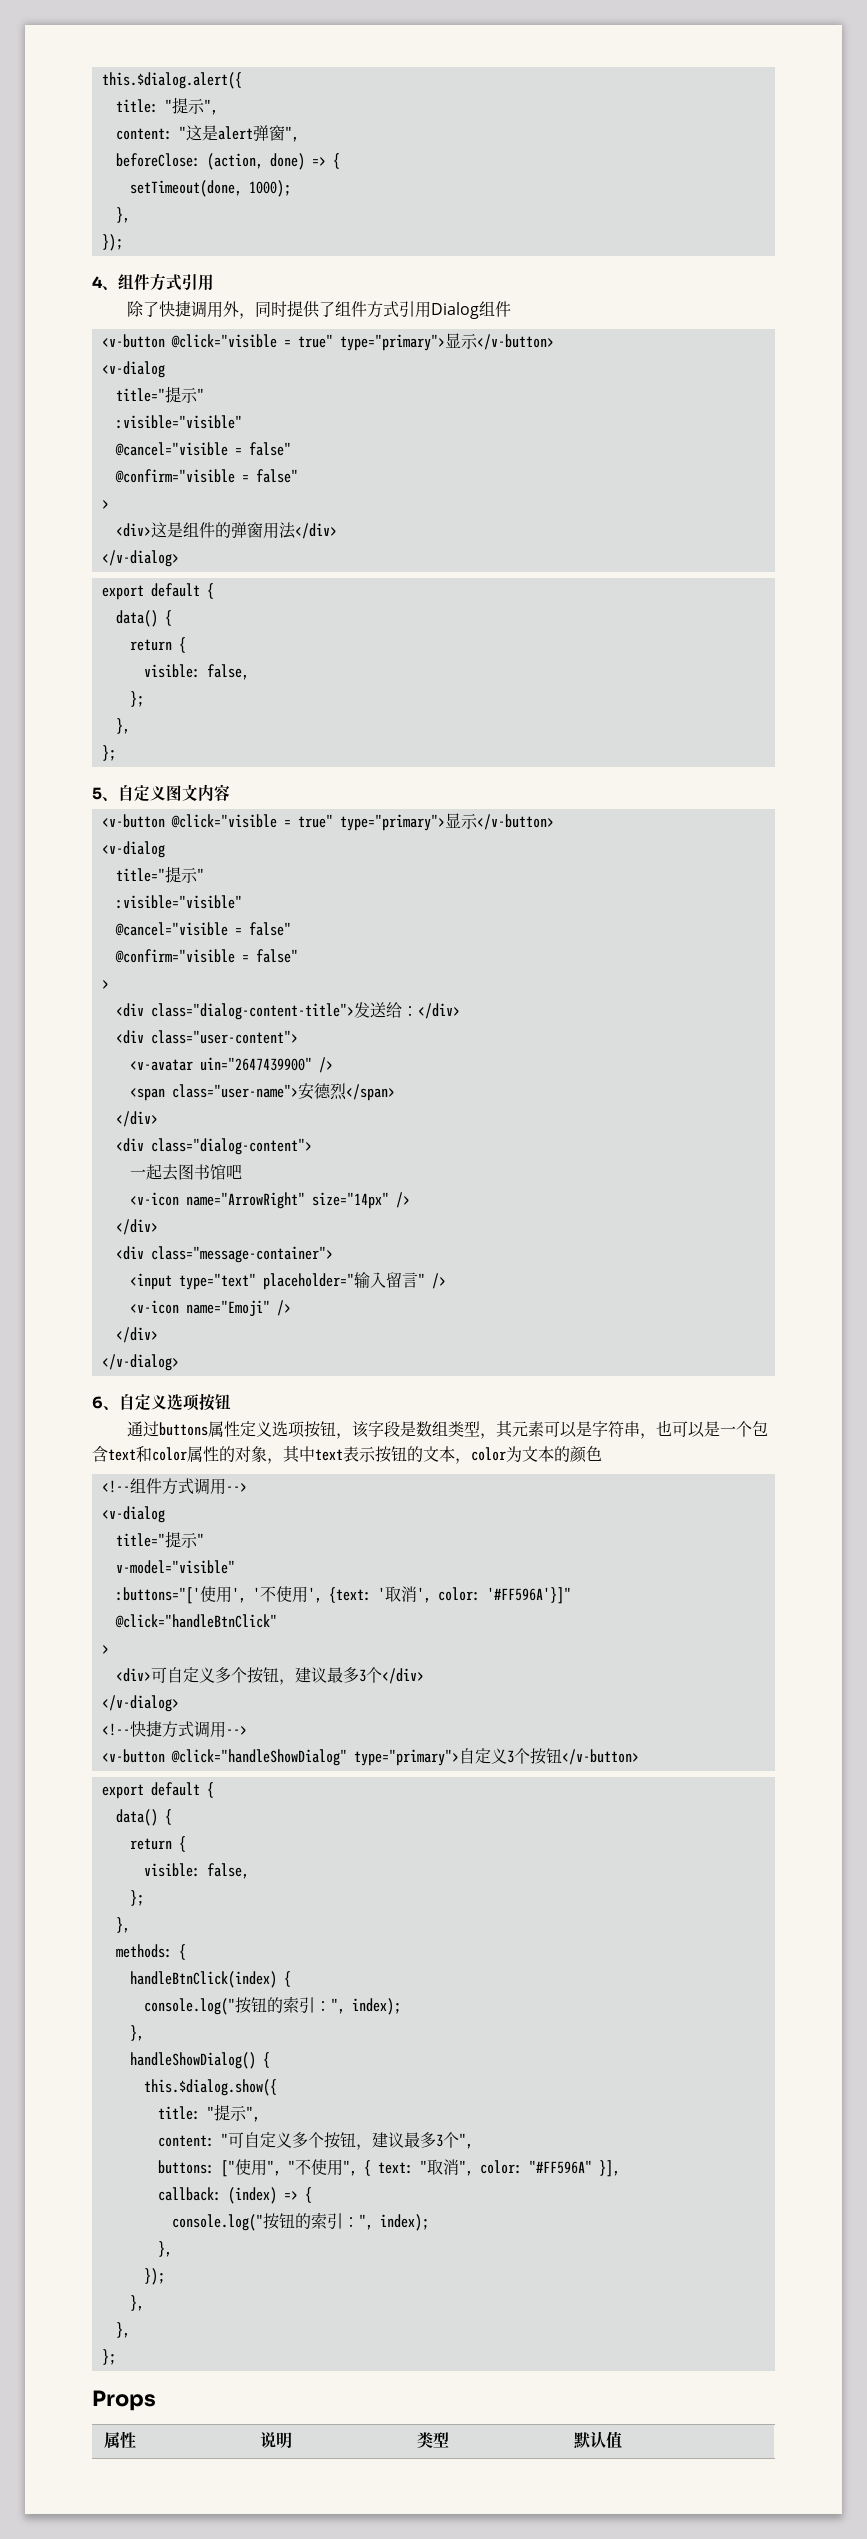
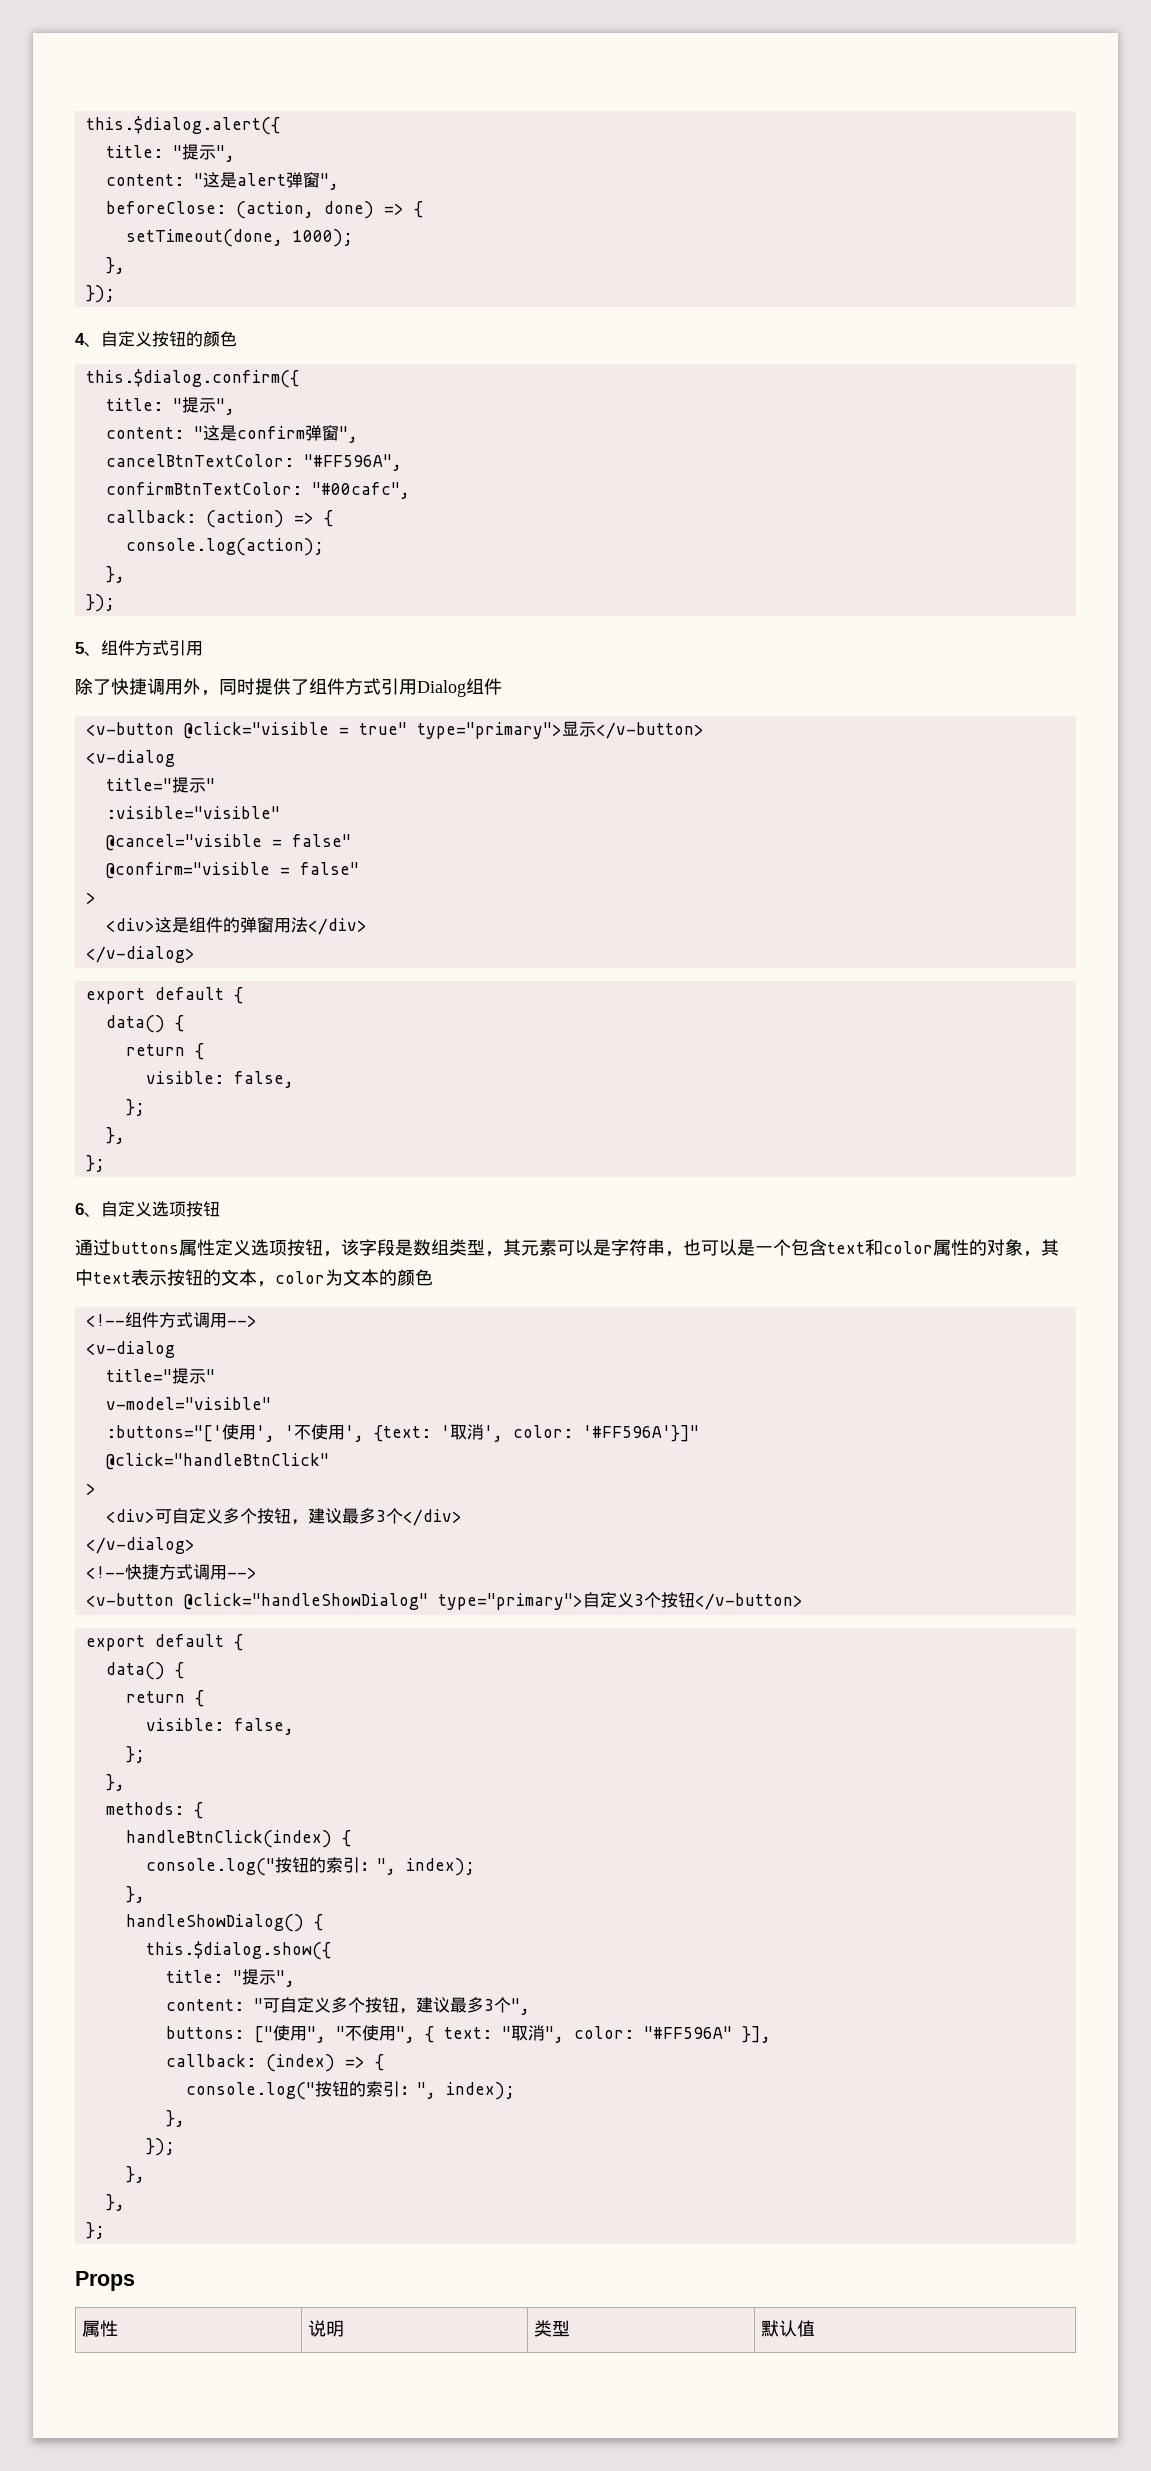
(118, 288) none -> [101,331,237,347] [85,369,299,388] [105,397,235,415] [105,425,358,443] [105,454,402,471] [105,482,410,499] [105,510,333,528] [125,538,324,556] [105,566,125,583] [85,594,115,612] [75,642,101,656] 自定义按钮的颜色 // this.$dialog.confirm({ // title: "提示", // content: "这是confirm弹窗", // cancelBtnTextColor: "#FF596A", // confirmBtnTextColor: "#00cafc", // callback: (action) => { // console.log(action); // }, // }); // 5、
[92,784,230,802] [101,813,554,831] [101,841,165,858] [115,866,204,883] [115,895,242,909] [114,922,291,936] [114,949,298,963] [101,980,109,989] [115,1002,460,1020] [115,1030,298,1044] [129,1057,333,1073] [129,1083,395,1101] [115,1111,158,1127] [115,1138,312,1155] [129,1164,242,1181] [129,1192,410,1209] [115,1219,158,1235] [115,1246,333,1263] [129,1272,446,1290] [129,1300,291,1317] [115,1327,158,1343] [101,1354,179,1371] // 5、自定义图文内容 // <v-button @click="visible = true" type="primary">显示</v-button> // <v-dialog // title="提示" // :visible="visible" // @cancel="visible = false" // @confirm="visible = false" // > // <div class="dialog-content-title">发送给：</div> // <div class="user-content"> // <v-avatar uin="2647439900" /> // <span class="user-name">安德烈</span> // </div> // <div class="dialog-content"> // 一起去图书馆吧 // <v-icon name="ArrowRight" size="14px" /> // </div> // <div class="message-container"> // <input type="text" placeholder="输入留言" /> // <v-icon name="Emoji" /> // </div> // </v-dialog> -> (105, 1163) none

